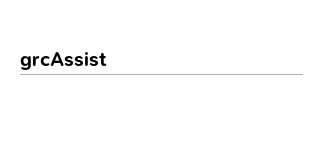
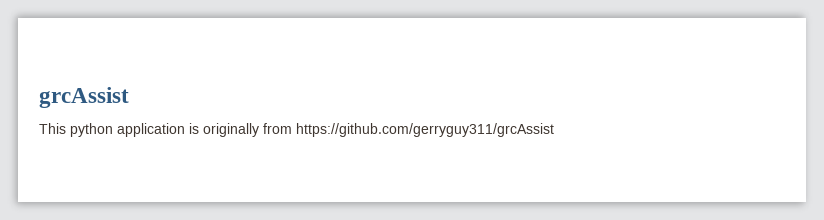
(107, 60) none -> [39,123,554,137] // This python application is originally from https://github.com/gerryguy311/grcAssist

